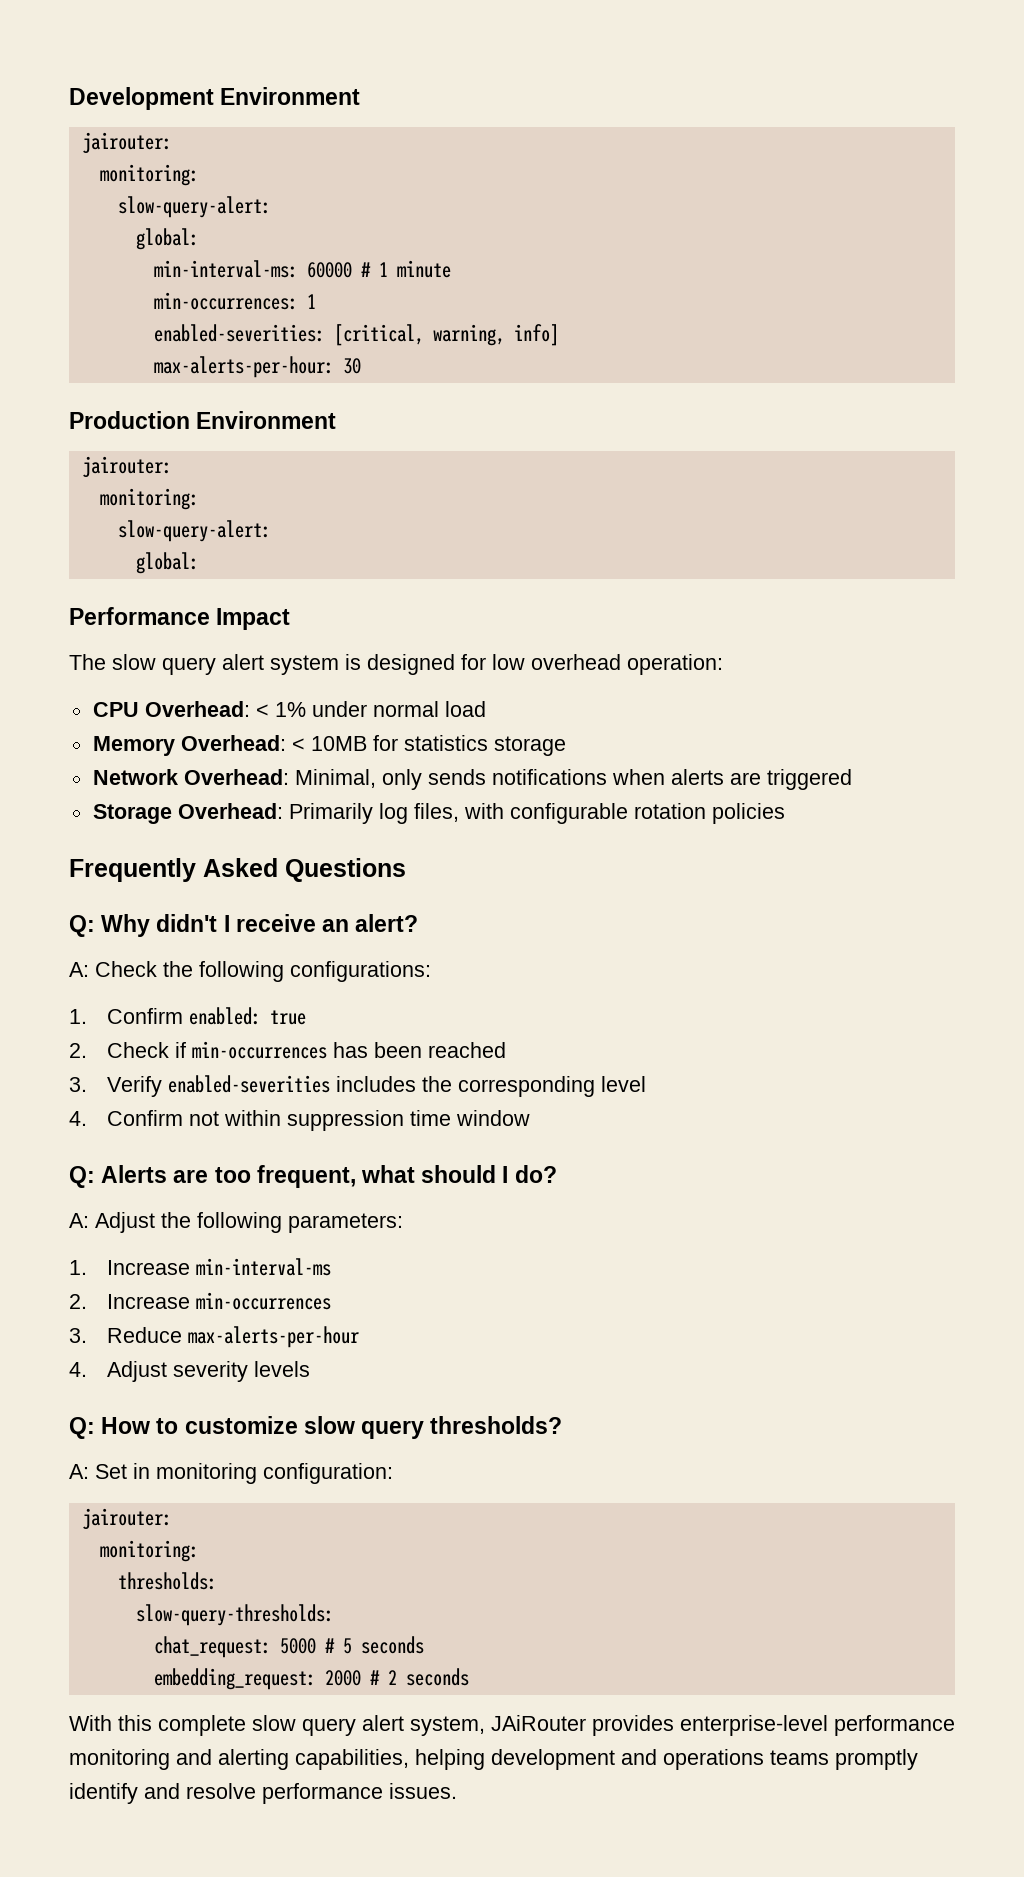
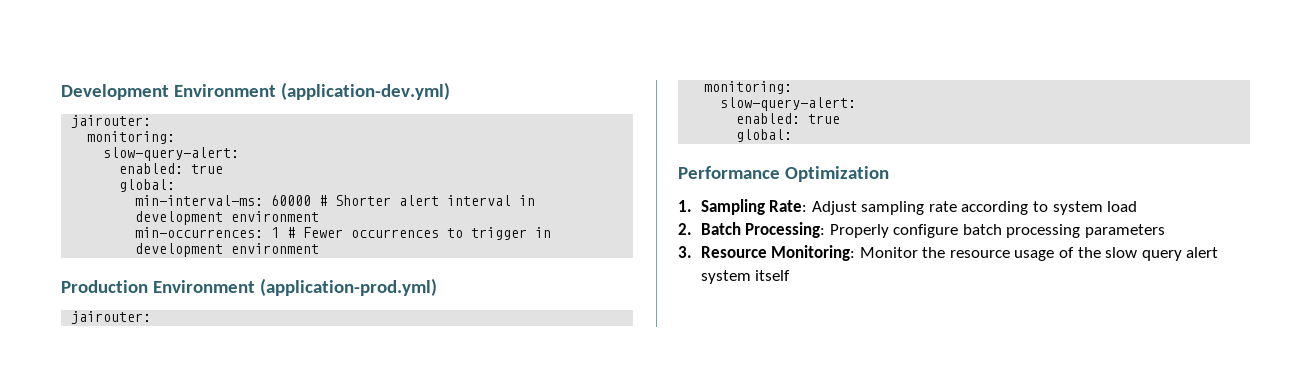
[81,132,172,154] [99,164,199,186] [117,196,271,218] // jairouter: // monitoring: // slow-query-alert: -> [280,82,450,100] [71,115,152,128] [87,131,176,144] [103,147,240,161] [119,163,224,174] (application-dev.yml) // jairouter: // monitoring: // slow-query-alert: // enabled: true
[378,260,451,278] [153,292,316,310] [153,324,559,346] [153,356,361,378] 1 minute // min-occurrences: 1 // enabled-severities: [critical, warning, info] // max-alerts-per-hour: 30 -> [335,195,536,206] [135,211,320,225] [135,227,552,240] [135,243,320,257] Shorter alert interval in development environment // min-occurrences: 1 # Fewer occurrences to trigger in development environment
[81,456,172,478] [99,488,199,510] [117,520,271,542] // jairouter: // monitoring: // slow-query-alert: -> [259,278,437,296] [71,311,152,324] [704,81,793,94] [720,97,857,111] [736,113,841,124] (application-prod.yml) // jairouter: // monitoring: // slow-query-alert: // enabled: true
[216,608,291,630] [69,654,723,675] [92,701,486,717] [92,735,566,756] [92,769,852,790] [92,803,785,824] [69,858,406,882] [69,914,419,937] [69,961,431,982] [69,1007,306,1025] [69,1041,506,1059] [69,1075,646,1097] [69,1110,530,1131] [69,1165,557,1188] [69,1212,403,1233] [69,1258,331,1276] [69,1292,331,1310] [69,1326,359,1348] [69,1361,310,1382] [69,1416,563,1439] [69,1463,393,1484] [81,1508,172,1530] [99,1540,199,1562] [117,1572,217,1590] [135,1604,334,1626] [153,1636,424,1658] [153,1668,469,1690] [69,1715,955,1736] [69,1749,918,1770] [69,1783,457,1804] Impact // The slow query alert system is designed for low overhead operation: // CPU Overhead: < 1% under normal load // Memory Overhead: < 10MB for statistics storage // Network Overhead: Minimal, only sends notifications when alerts are triggered // Storage Overhead: Primarily log files, with configurable rotation policies // Frequently Asked Questions // Q: Why didn't I receive an alert? // A: Check the following configurations: // 1. Confirm enabled: true // 2. Check if min-occurrences has been reached // 3. Verify enabled-severities includes the corresponding level // 4. Confirm not within suppression time window // Q: Alerts are too frequent, what should I do? // A: Adjust the following parameters: // 1. Increase min-interval-ms // 2. Increase min-occurrences // 3. Reduce max-alerts-per-hour // 4. Adjust severity levels // Q: How to customize slow query thresholds? // A: Set in monitoring configuration: // jairouter: // monitoring: // thresholds: // slow-query-thresholds: // chat_request: 5000 # 5 seconds // embedding_request: 2000 # 2 seconds // With this complete slow query alert system, JAiRouter provides enterprise-level performance monitoring and alerting capabilities, helping development and operations teams promptly identify and resolve performance issues. -> [784,166,889,182] [678,199,1138,215] [678,222,1166,238] [678,245,1219,261] [700,270,791,284] Optimization // 1. Sampling Rate: Adjust sampling rate according to system load // 2. Batch Processing: Properly configure batch processing parameters // 3. Resource Monitoring: Monitor the resource usage of the slow query alert system itself

